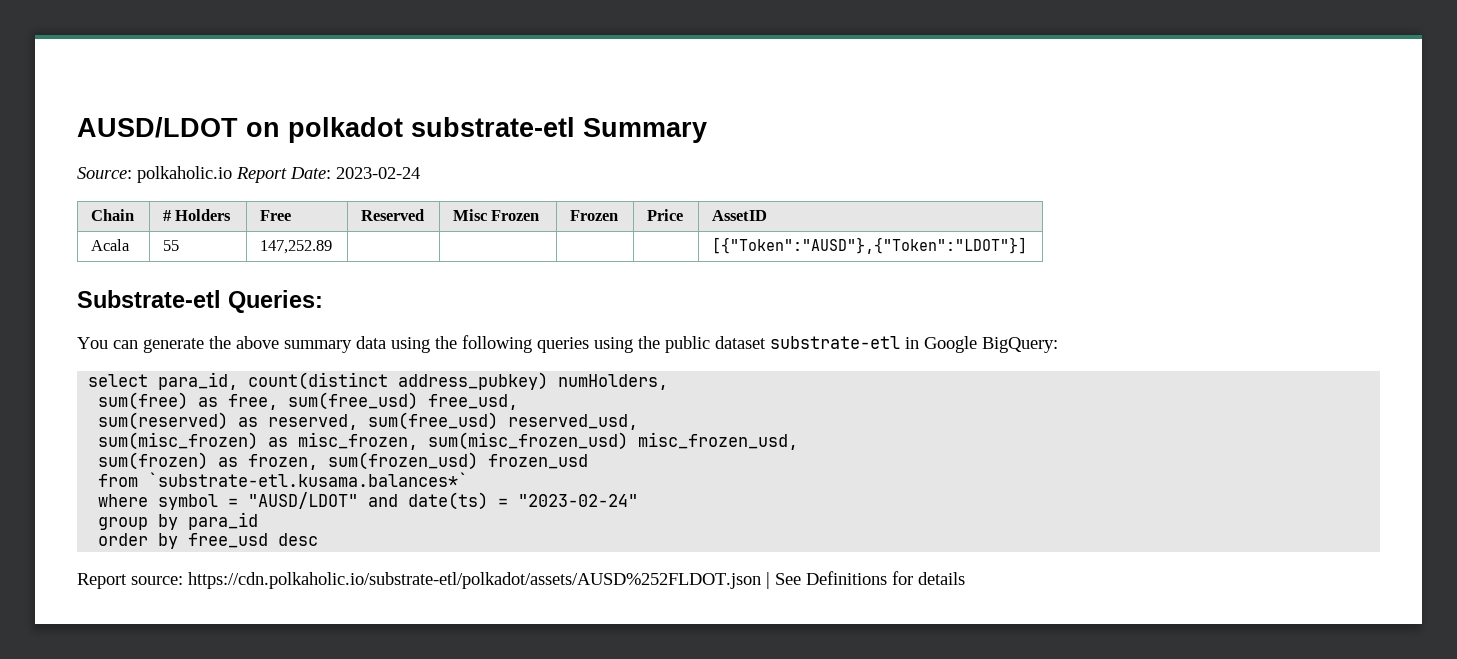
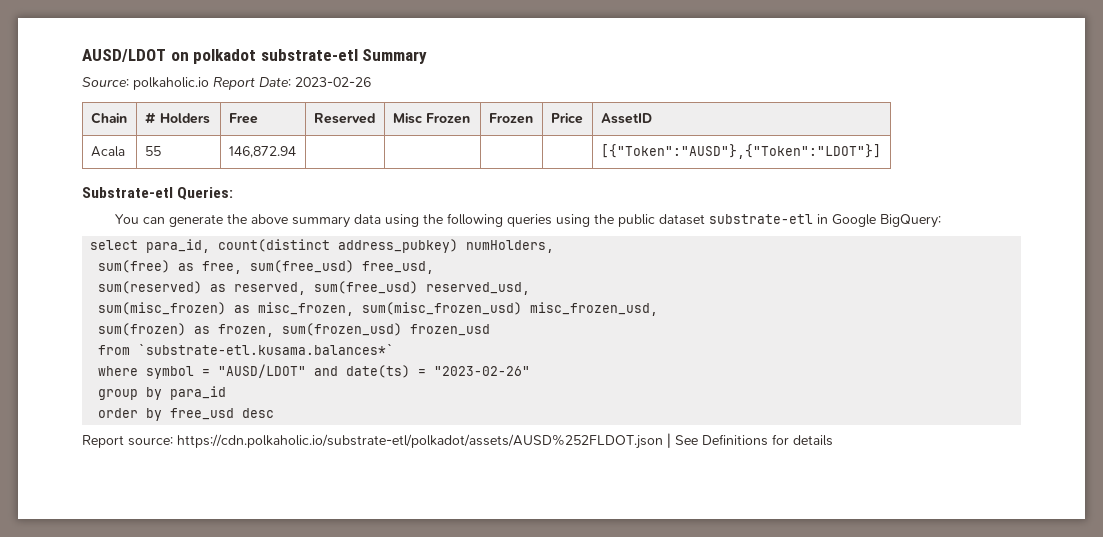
[336,167,420,179] 2023-02-24 -> [295,77,371,87] 2023-02-26
[260,240,333,254] 147,252.89 -> [228,146,296,158] 146,872.94
[518,494,639,507] "2023-02-24" -> [434,366,531,376] "2023-02-26"

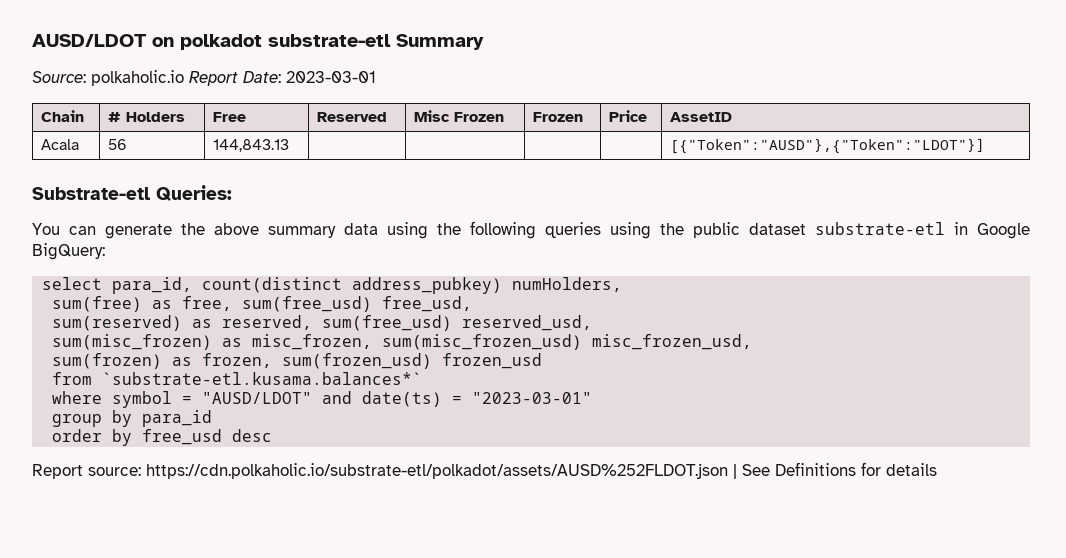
[295,77,371,87] 2023-02-26 -> [286,71,376,83] 2023-03-01
[144,146,161,156] [228,146,296,158] 55 | 146,872.94 -> [107,139,127,150] [212,139,289,152] 56 | 144,843.13
[434,366,531,376] "2023-02-26" -> [472,392,593,404] "2023-03-01"

